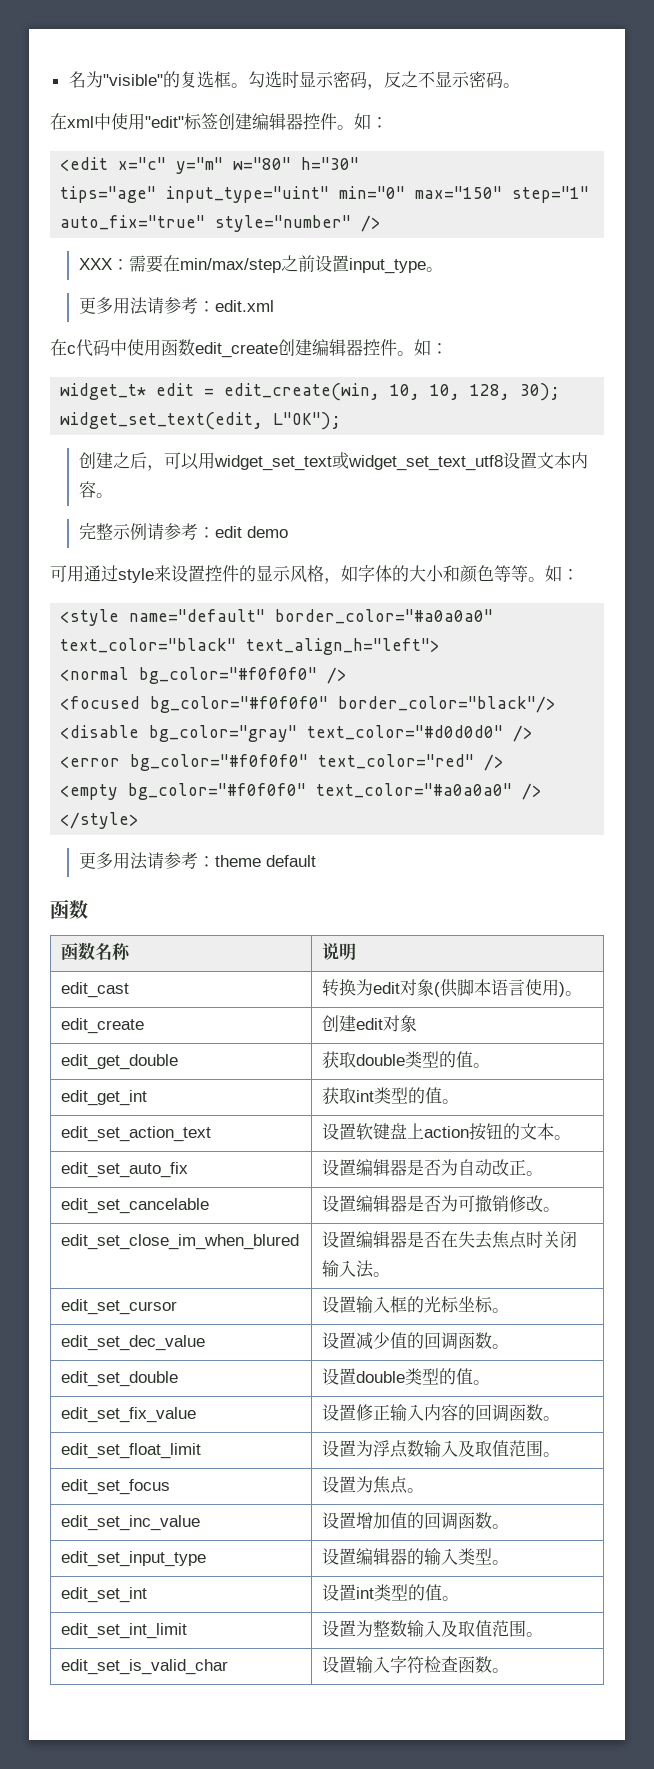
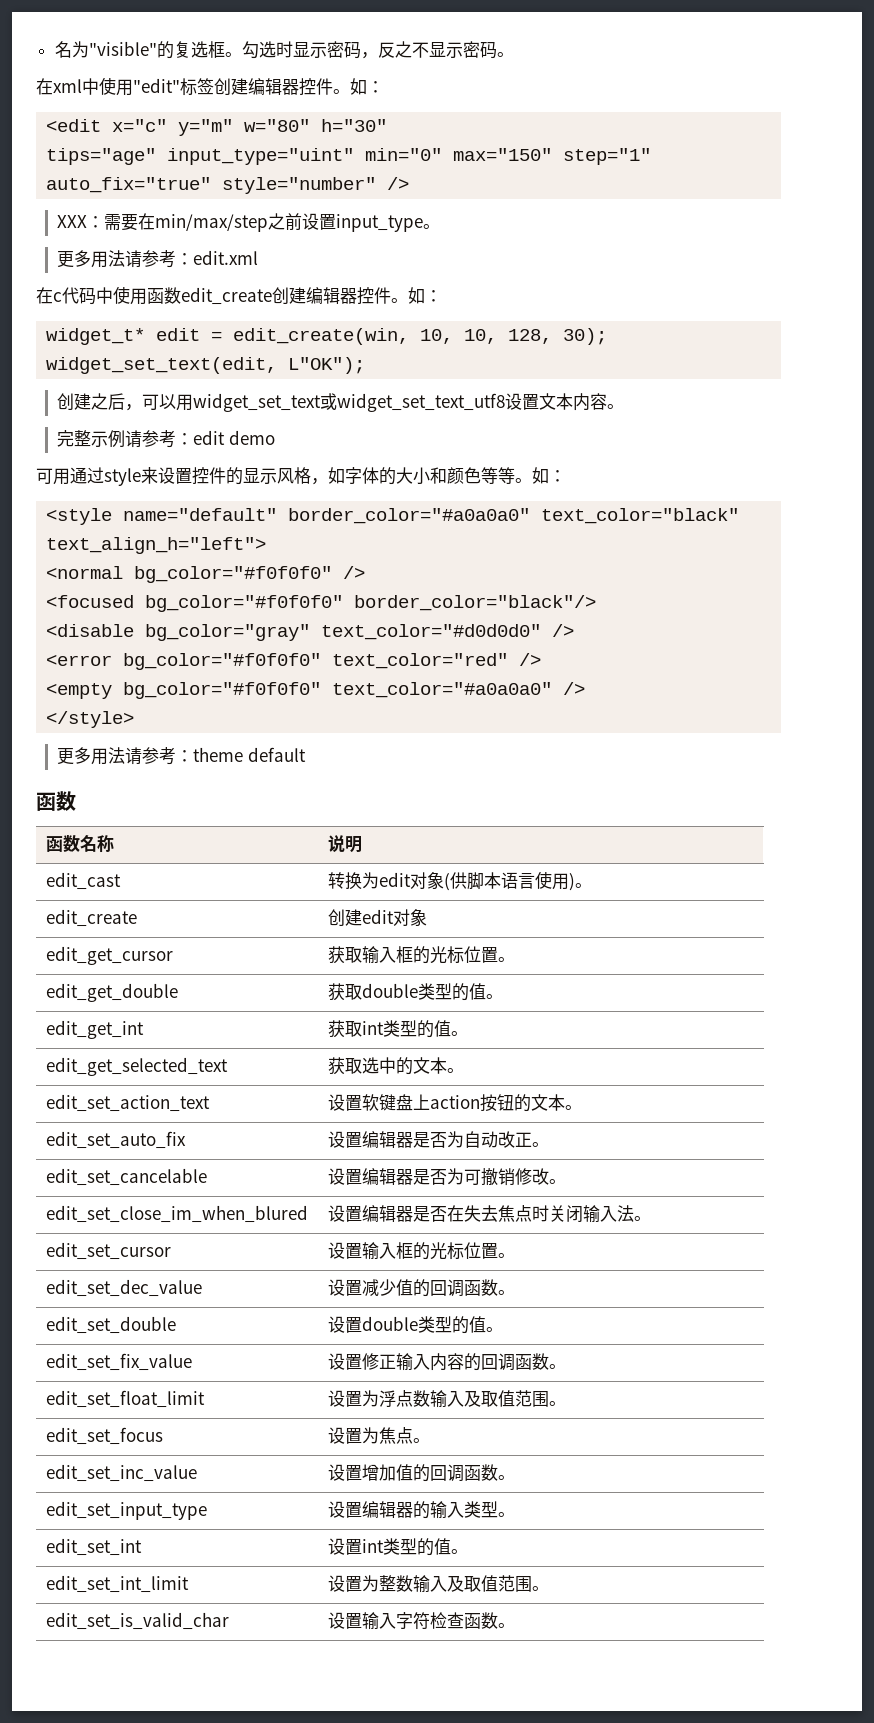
(418, 1023) none -> [45,946,173,965] [327,946,515,964] // edit_get_cursor | 获取输入框的光标位置。
(460, 1101) none -> [45,1057,228,1076] [327,1057,464,1075] // edit_get_selected_text | 获取选中的文本。
[458,1296,494,1313] 坐标 -> [463,1242,498,1259] 位置

